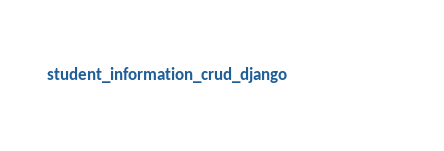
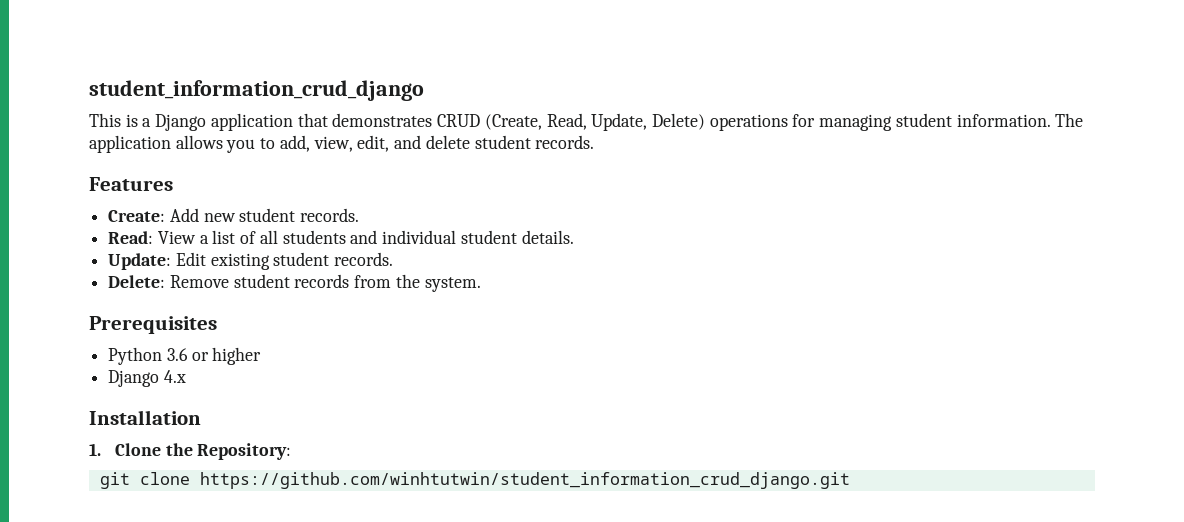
(287, 75) none -> [89,113,1084,131] [89,135,595,153] [89,177,173,191] [108,208,360,222] [108,230,574,244] [108,252,394,270] [108,274,481,292] [89,316,217,334] [108,347,262,365] [108,370,186,387] [89,410,201,425] [89,443,292,460] [99,472,850,489] // This is a Django application that demonstrates CRUD (Create, Read, Update, Delete) operations for managing student information. The application allows you to add, view, edit, and delete student records. // Features // Create: Add new student records. // Read: View a list of all students and individual student details. // Update: Edit existing student records. // Delete: Remove student records from the system. // Prerequisites // Python 3.6 or higher // Django 4.x // Installation // 1. Clone the Repository: // git clone https://github.com/winhtutwin/student_information_crud_django.git

